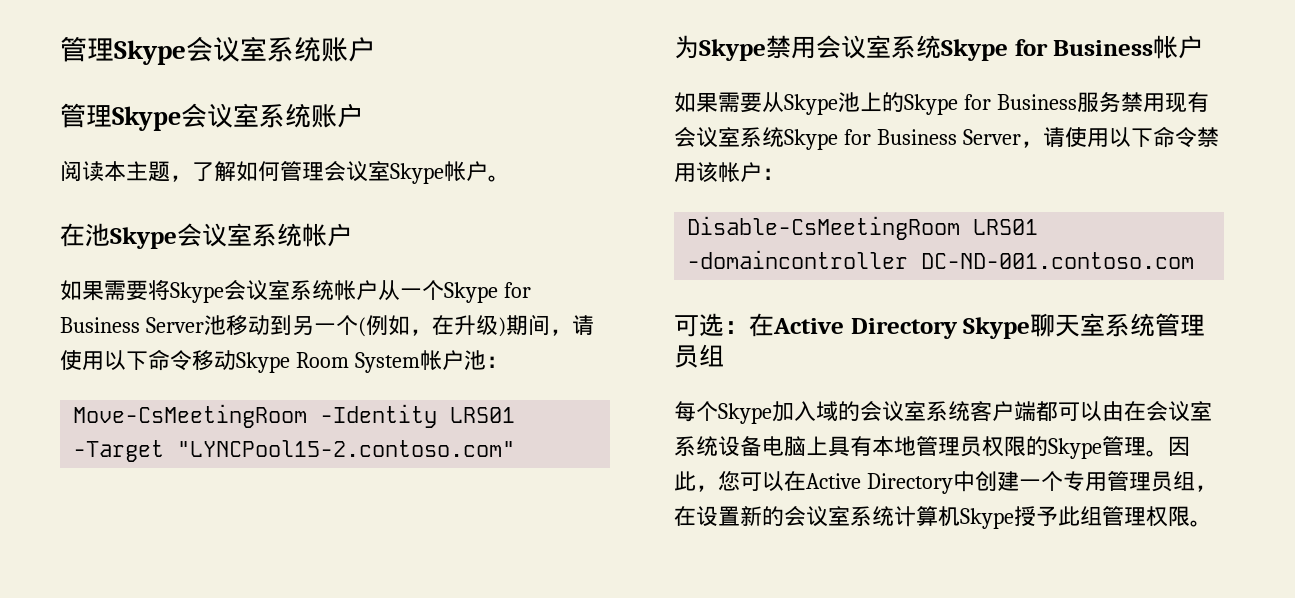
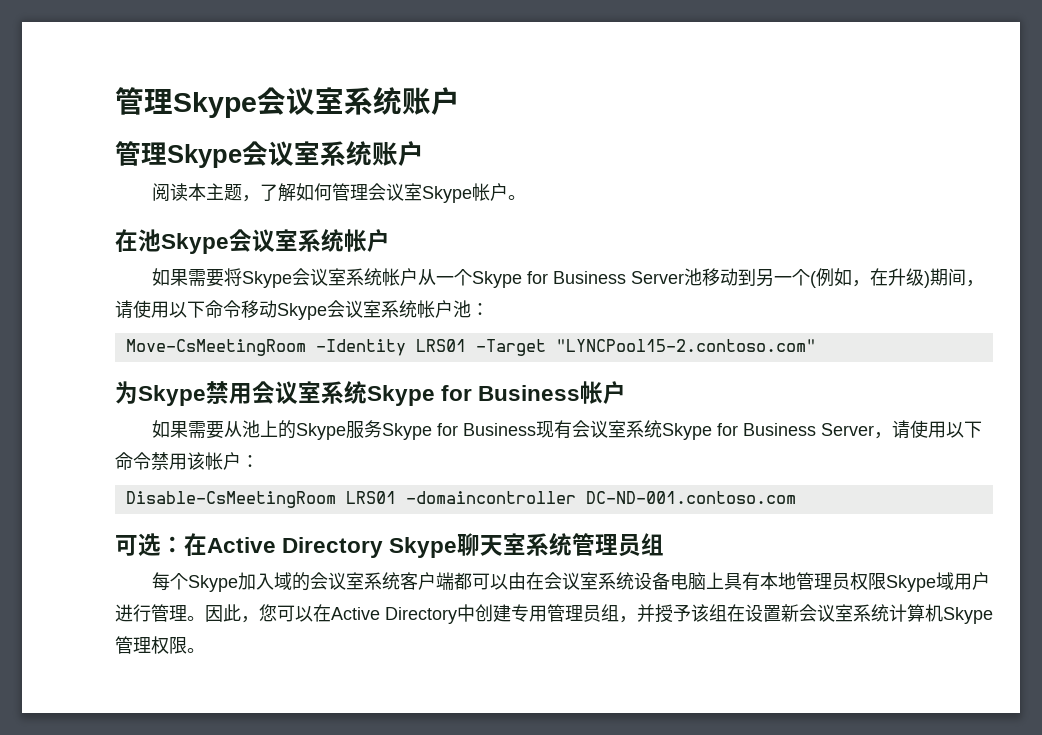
[295,352,420,373] Room System -> [327,300,417,318] 会议室系统
[784,94,838,115] Skype -> (242, 429) none
[963,92,1165,113] for Business服务禁用 -> [345,420,536,440] 服务Skype for Business
[1026,436,1102,459] 的Skype -> [885,572,990,592] [115,604,151,622] Skype域用户进行
[1018,471,1063,491] 一个 -> (511, 613) none
(1217, 488) none -> [637,604,727,623] 并授予该组
[762,506,784,526] 的 -> (799, 613) none
[1014,506,1102,527] 授予此组 -> (993, 615) none

